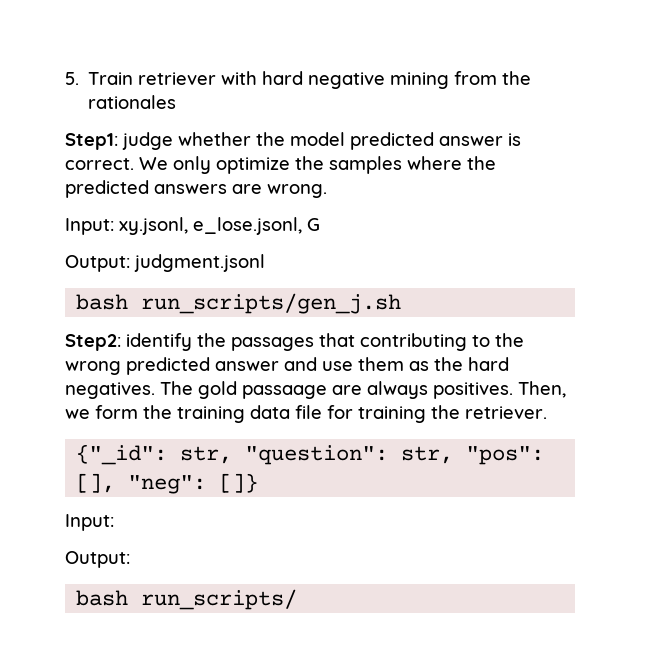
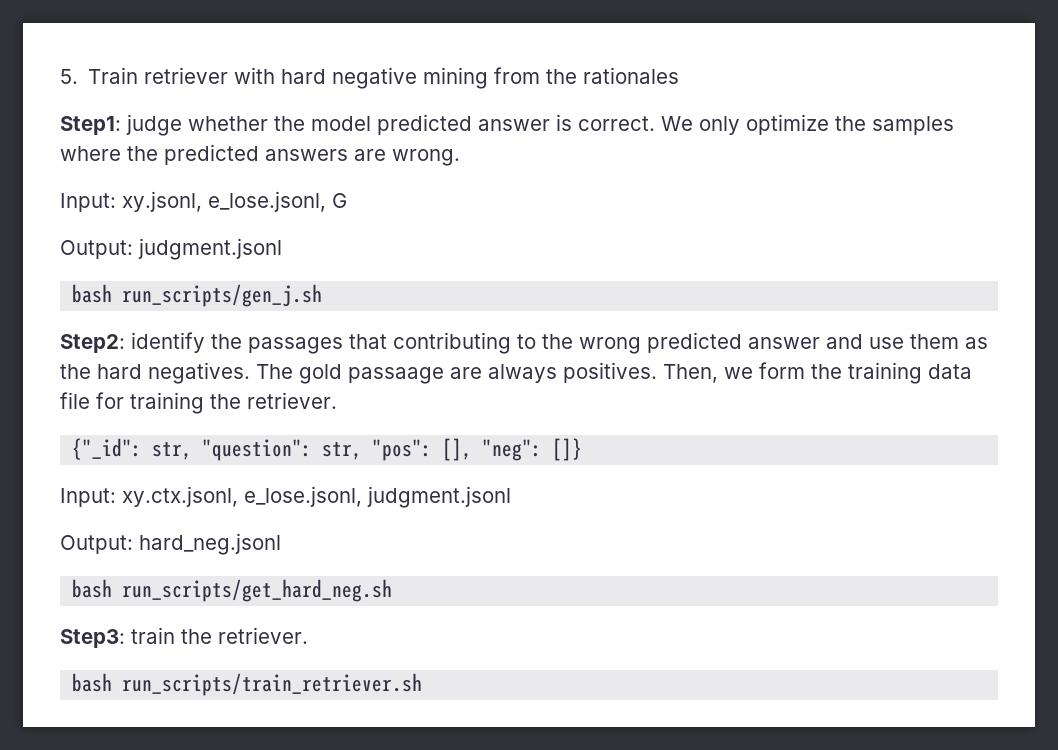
[65,551,130,568] [76,589,298,610] // Output: // bash run_scripts/ -> [122,486,511,508] [60,533,281,555] [72,579,393,602] [60,627,308,648] [72,673,423,696] xy.ctx.jsonl, e_lose.jsonl, judgment.jsonl // Output: hard_neg.jsonl // bash run_scripts/get_hard_neg.sh // Step3: train the retriever. // bash run_scripts/train_retriever.sh

